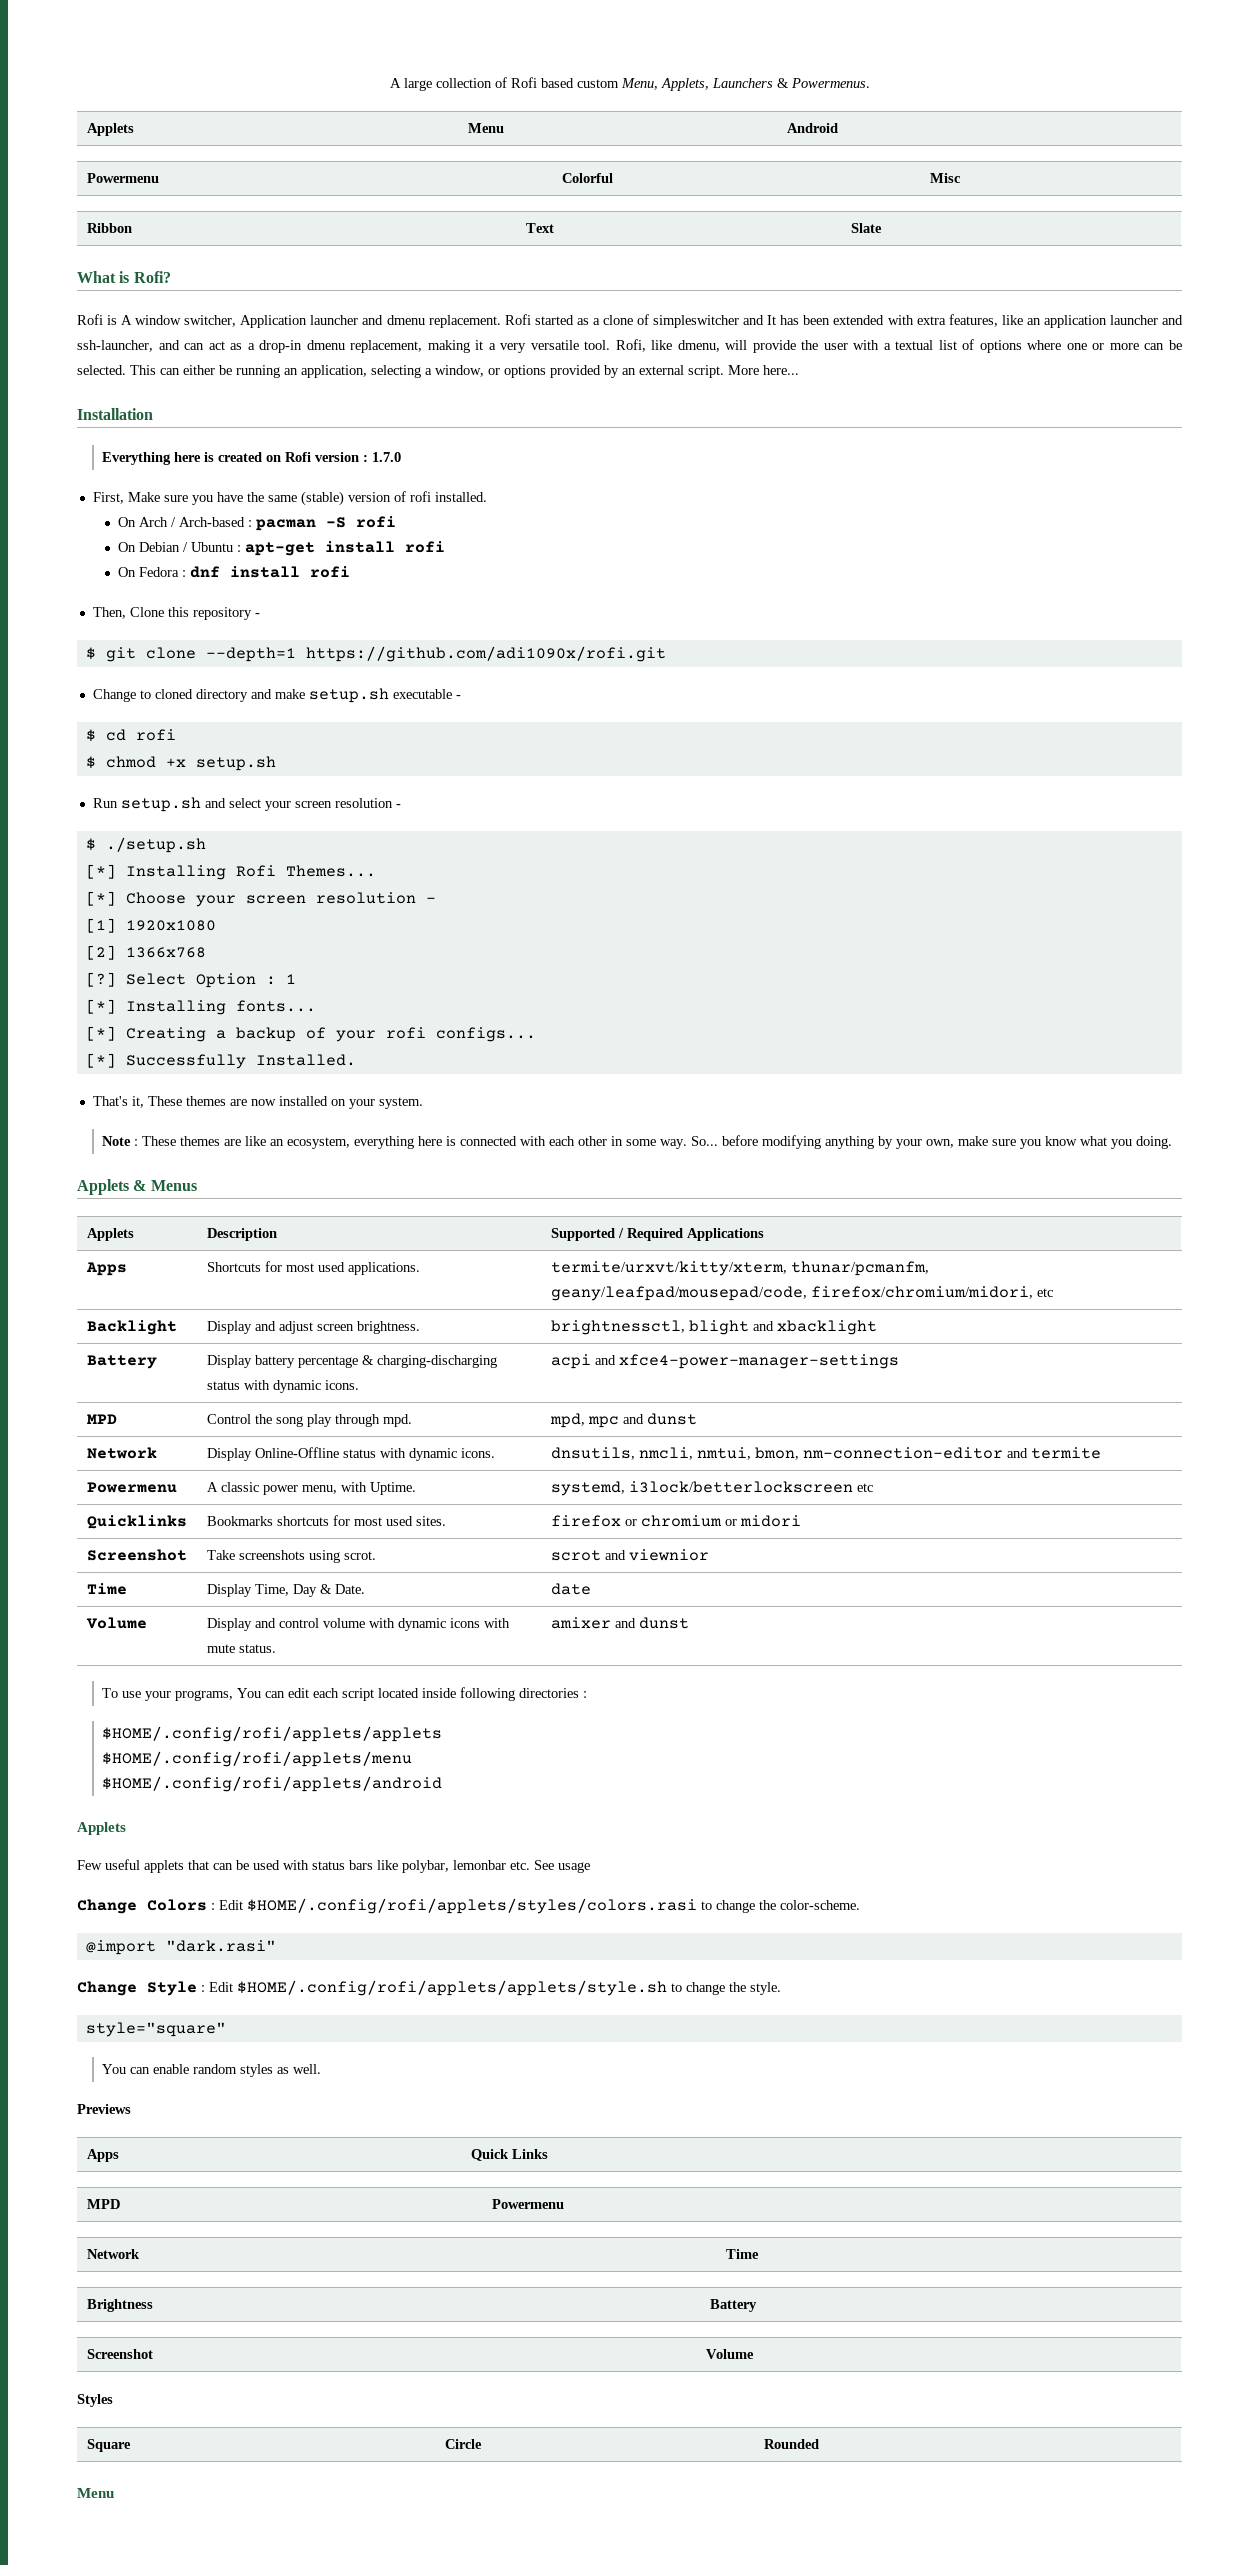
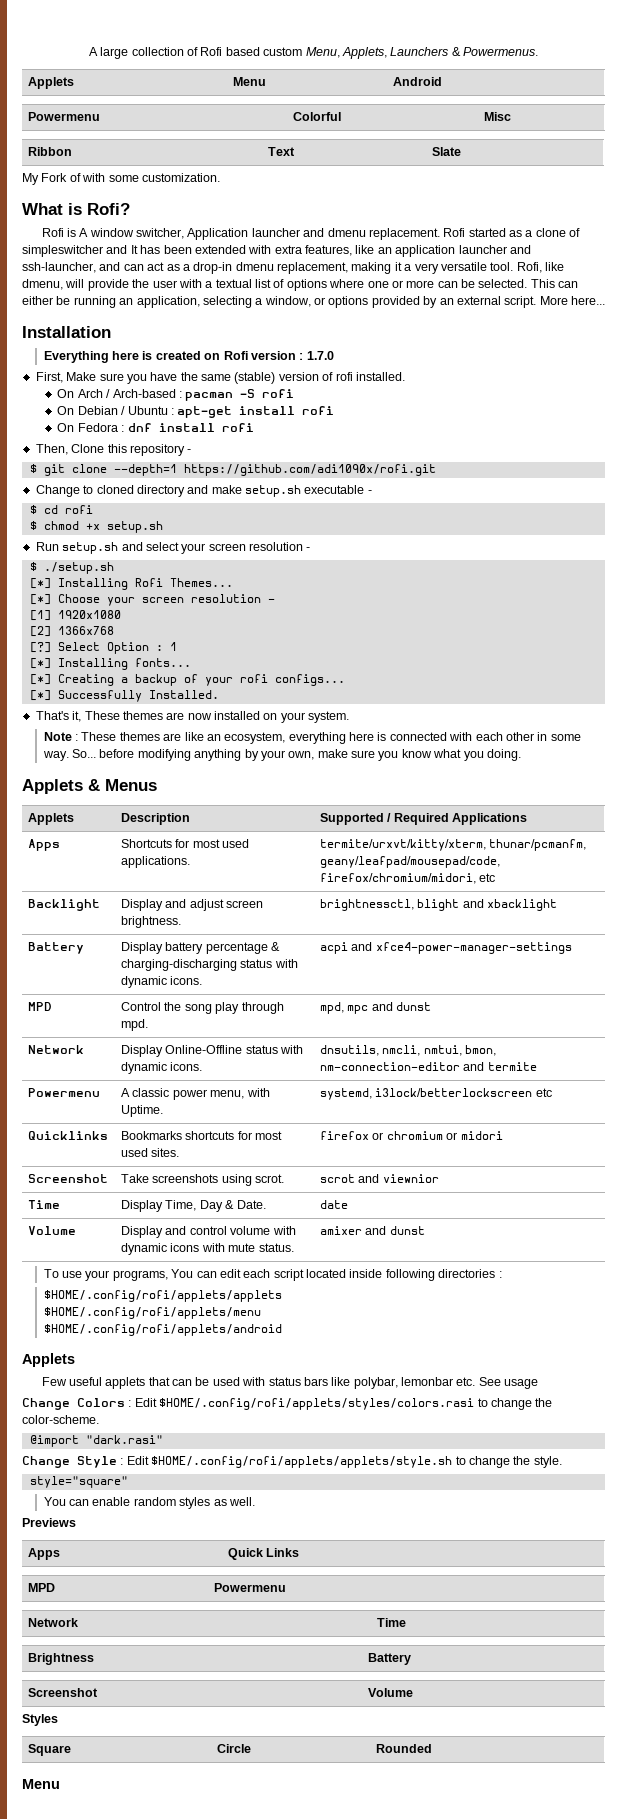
(882, 228) none -> [22,173,220,185] // My Fork of with some customization.

